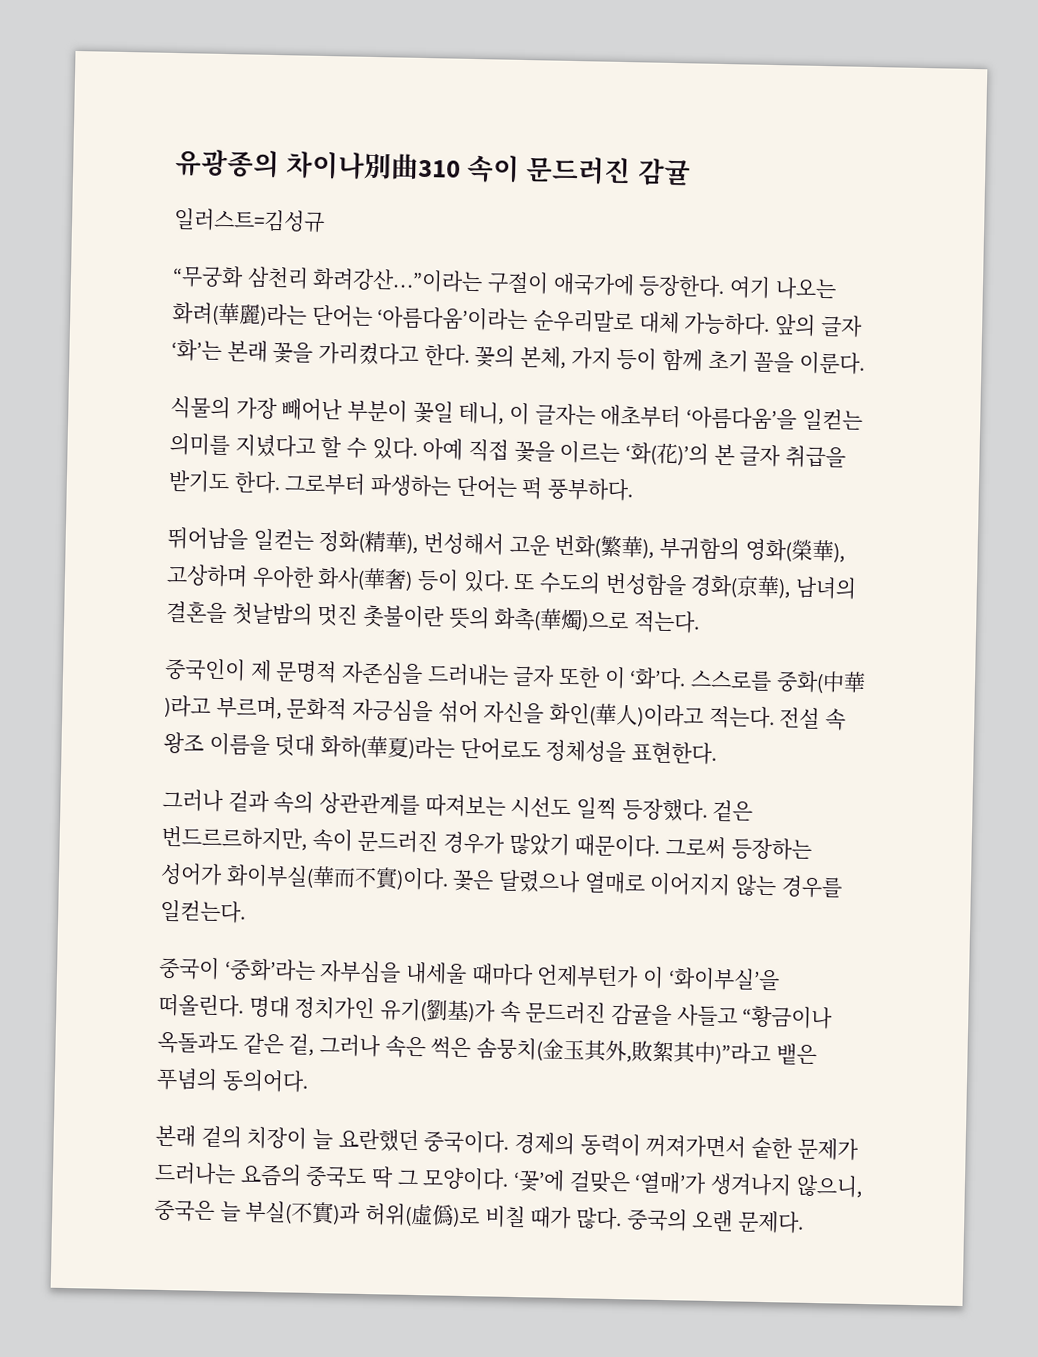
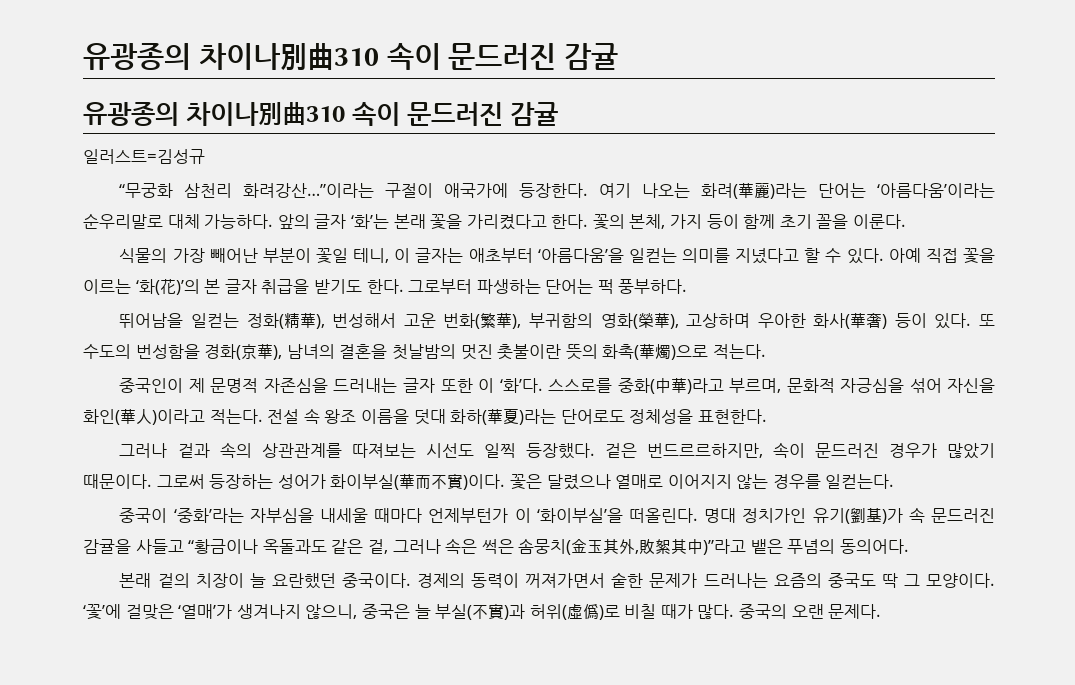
[175,149,691,187] 유광종의 차이나別曲310 속이 문드러진 감귤 -> [83,43,619,70] [83,102,559,126] 유광종의 차이나別曲310 속이 문드러진 감귤 // 유광종의 차이나別曲310 속이 문드러진 감귤

